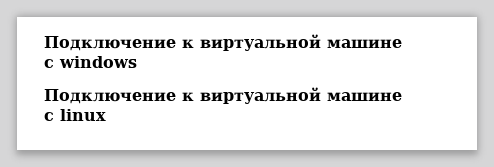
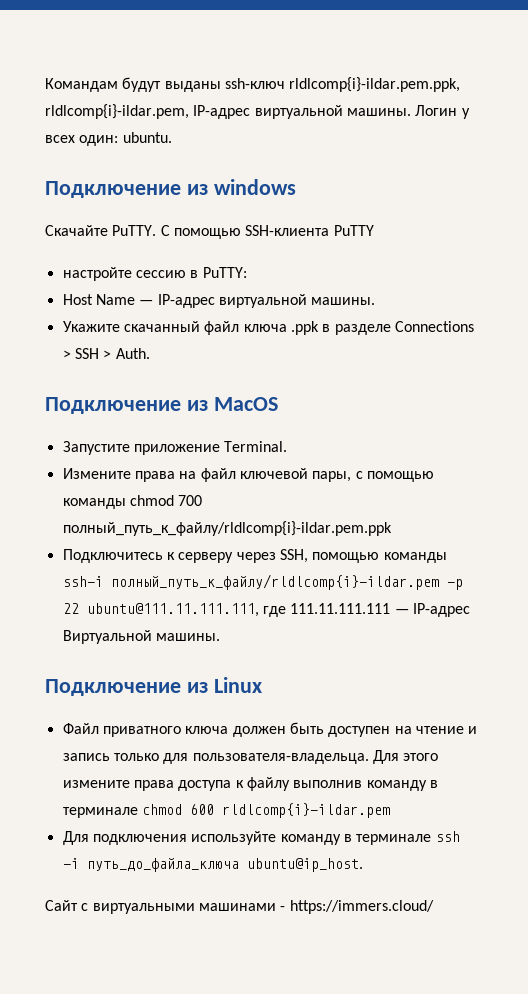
[44,34,402,51] [44,56,137,68] [44,87,402,104] [44,109,106,121] Подключение к виртуальной машине с windows // Подключение к виртуальной машине с linux -> [45,77,461,92] [45,104,470,119] [45,132,172,146] [45,179,296,198] [45,225,374,239] [62,267,247,281] [62,294,376,308] [62,321,474,335] [62,348,150,359] [45,397,278,414] [62,441,288,455] [62,468,434,482] [62,495,203,509] [62,521,392,536] [62,549,447,563] [62,574,463,590] [62,603,470,617] [62,630,220,644] [45,677,262,696] [62,722,478,737] [62,750,439,764] [62,777,438,791] [62,803,390,818] [62,831,460,845] [62,858,363,872] [45,900,434,914] Командам будут выданы ssh-ключ rldlcomp{i}-ildar.pem.ppk, rldlcomp{i}-ildar.pem, IP-адрес виртуальной машины. Логин у всех один: ubuntu. // Подключение из windows // Скачайте PuTTY. С помощью SSH-клиента PuTTY // настройте сессию в PuTTY: // Host Name — IP-адрес виртуальной машины. // Укажите скачанный файл ключа .ppk в разделе Connections > SSH > Auth. // Подключение из MacOS // Запустите приложение Terminal. // Измените права на файл ключевой пары, с помощью команды chmod 700 полный_путь_к_файлу/rldlcomp{i}-ildar.pem.ppk // Подключитесь к серверу через SSH, помощью команды ssh-i полный_путь_к_файлу/rldlcomp{i}-ildar.pem -p 22 ubuntu@111.11.111.111, где 111.11.111.111 — IP-адрес Виртуальной машины. // Подключение из Linux // Файл приватного ключа должен быть доступен на чтение и запись только для пользователя-владельца. Для этого измените права доступа к файлу выполнив команду в терминале chmod 600 rldlcomp{i}-ildar.pem // Для подключения используйте команду в терминале ssh -i путь_до_файла_ключа ubuntu@ip_host. // Сайт с виртуальными машинами - https://immers.cloud/

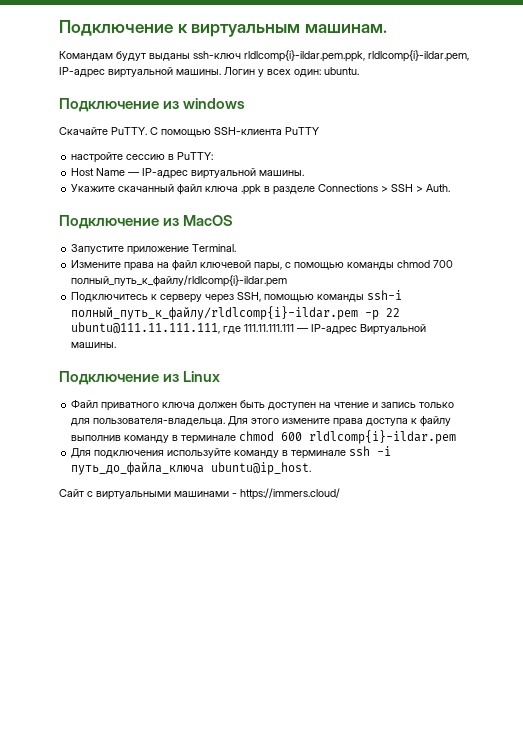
(45, 85) none -> [59,20,387,37] Подключение к виртуальным машинам. //
[62,521,392,536] полный_путь_к_файлу/rldlcomp{i}-ildar.pem.ppk -> [71,275,288,287] полный_путь_к_файлу/rldlcomp{i}-ildar.pem

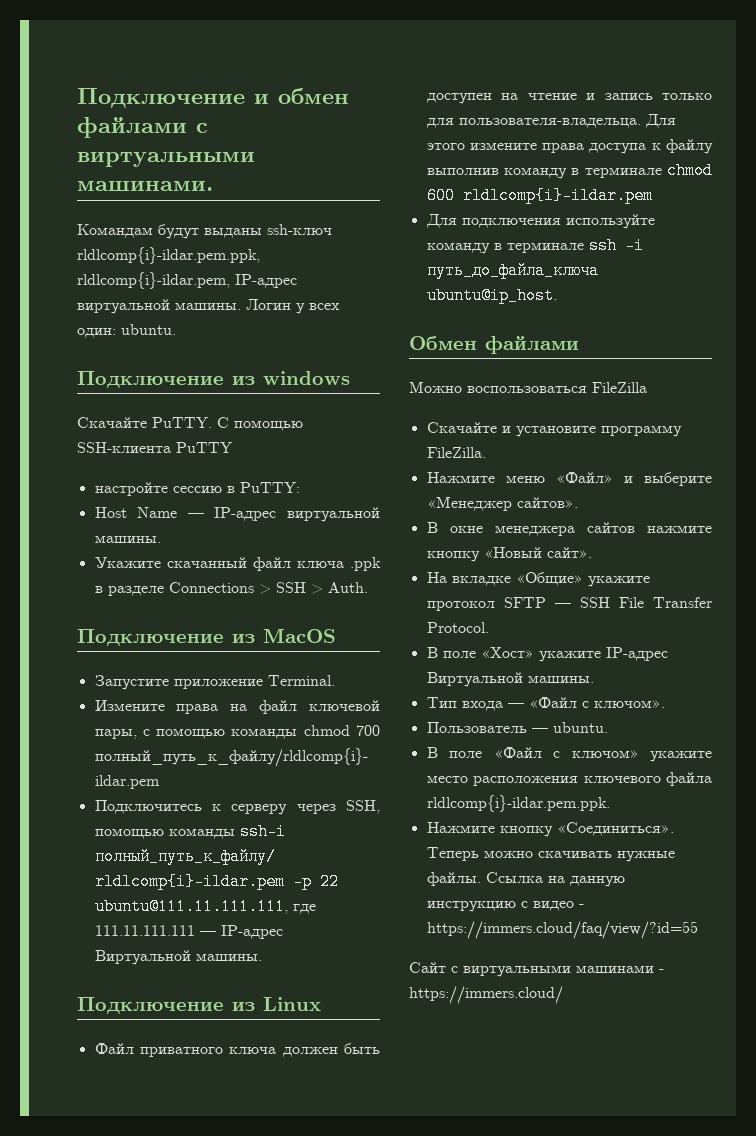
[59,20,387,37] Подключение к виртуальным машинам. -> [77,88,349,108] [77,117,208,138] [77,152,255,167] [77,181,213,191] Подключение и обмен файлами с виртуальными машинами.
(312, 468) none -> [409,336,579,354] [409,381,647,393] [426,422,682,437] [426,447,486,458] [426,472,712,486] [426,496,578,511] [426,522,712,536] [426,547,592,562] [426,572,650,587] [426,597,712,611] [426,622,489,633] [426,647,668,662] [426,672,594,687] [426,697,665,711] [426,722,608,733] [426,747,712,762] [426,772,712,786] [426,795,610,812] [426,822,674,837] [426,847,675,862] [426,872,625,887] [426,901,584,912] [426,921,698,939] // Обмен файлами // Можно воспользоваться FileZilla // Скачайте и установите программу FileZilla. // Нажмите меню «Файл» и выберите «Менеджер сайтов». // В окне менеджера сайтов нажмите кнопку «Новый сайт». // На вкладке «Общие» укажите протокол SFTP — SSH File Transfer Protocol. // В поле «Хост» укажите IP-адрес Виртуальной машины. // Тип входа — «Файл с ключом». // Пользователь — ubuntu. // В поле «Файл с ключом» укажите место расположения ключевого файла rldlcomp{i}-ildar.pem.ppk. // Нажмите кнопку «Соединиться». Теперь можно скачивать нужные файлы. Ссылка на данную инструкцию с видео - https://immers.cloud/faq/view/?id=55

